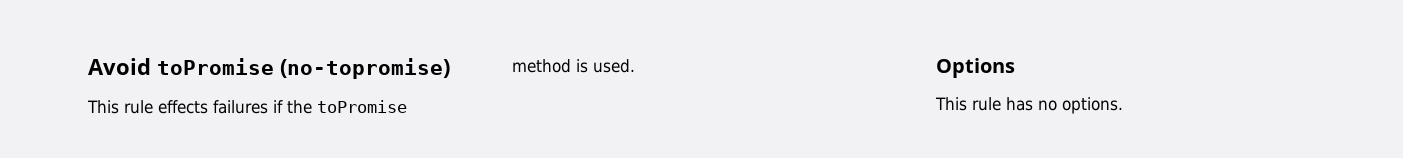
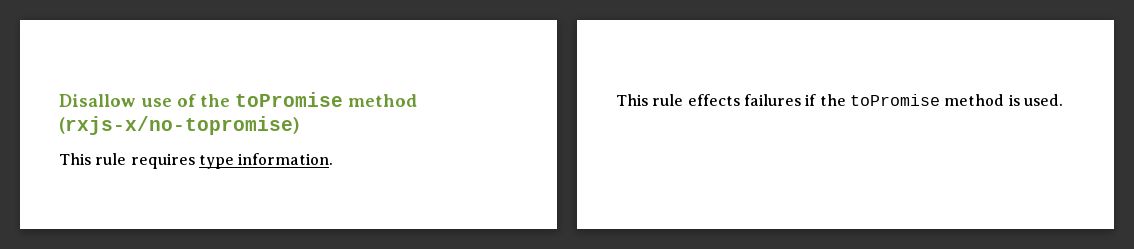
[88,58,450,79] Avoid toPromise (no-topromise) -> [59,92,417,107] [59,116,300,135] [59,153,334,169] Disallow use of the toPromise method (rxjs-x/no-topromise) // This rule requires type information.
[936,58,1015,78] [935,97,1123,114] // Options // This rule has no options. -> (1063, 100) none

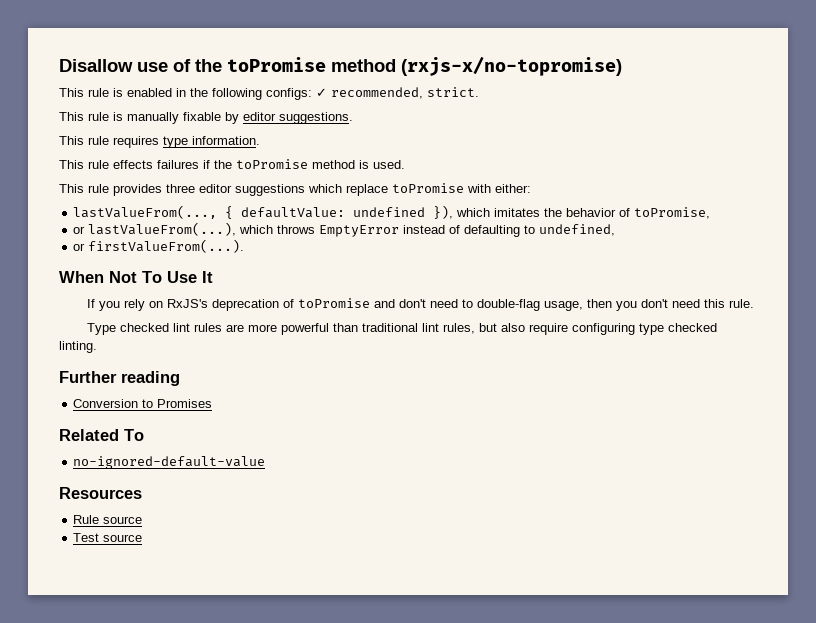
(300, 125) none -> [59,87,479,100] [59,112,353,124] // This rule is enabled in the following configs: ✓ recommended, strict. // This rule is manually fixable by editor suggestions.
(1063, 100) none -> [59,183,531,196] [73,205,711,219] [73,222,616,237] [73,239,245,253] [59,271,213,283] [86,298,754,311] [86,323,717,335] [59,341,97,353] [59,371,180,386] [73,399,213,408] [59,429,144,441] [73,456,266,469] [59,487,142,499] [73,515,143,524] [73,533,143,542] // This rule provides three editor suggestions which replace toPromise with either: // lastValueFrom(..., { defaultValue: undefined }), which imitates the behavior of toPromise, // or lastValueFrom(...), which throws EmptyError instead of defaulting to undefined, // or firstValueFrom(...). // When Not To Use It // If you rely on RxJS's deprecation of toPromise and don't need to double-flag usage, then you don't need this rule. // Type checked lint rules are more powerful than traditional lint rules, but also require configuring type checked linting. // Further reading // Conversion to Promises // Related To // no-ignored-default-value // Resources // Rule source // Test source

